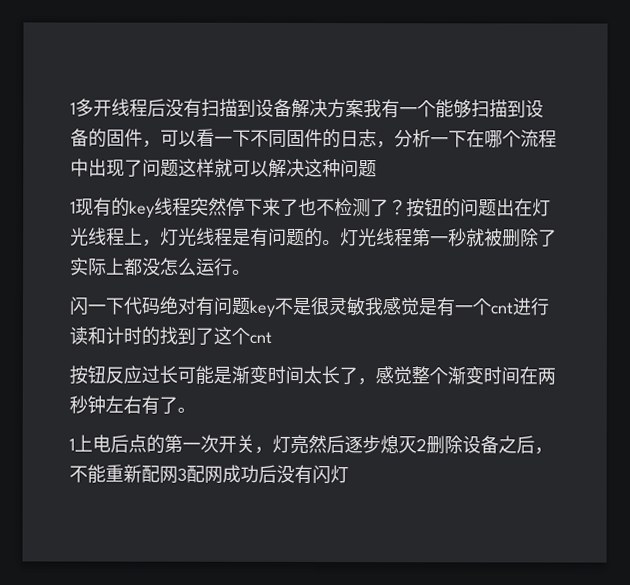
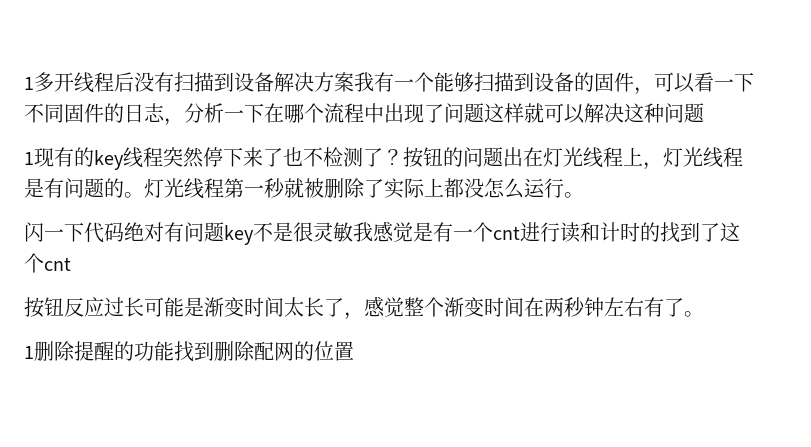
[74,434,553,455] [69,464,349,484] 上电后点的第一次开关，灯亮然后逐步熄灭2删除设备之后，不能重新配网3配网成功后没有闪灯 -> [34,341,354,362] 删除提醒的功能找到删除配网的位置

